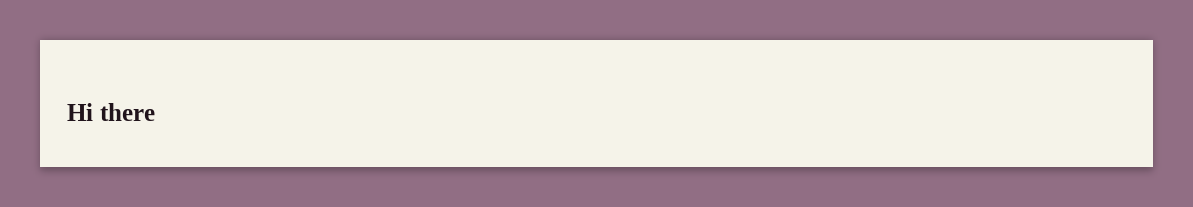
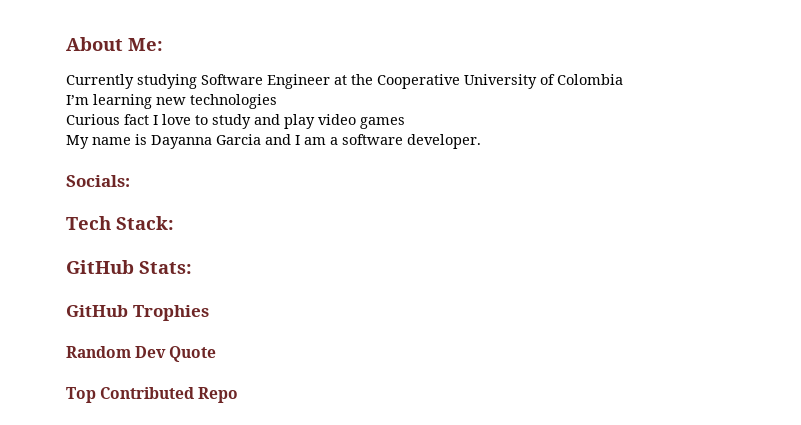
[67,103,155,121] Hi there -> [66,37,163,51] [66,74,623,89] [66,94,277,109] [66,114,405,129] [66,134,481,149] [66,175,130,187] [66,216,174,230] [66,260,192,274] [66,305,209,321] [66,346,217,362] [66,387,239,403] About Me: // Currently studying Software Engineer at the Cooperative University of Colombia // I’m learning new technologies // Curious fact I love to study and play video games // My name is Dayanna Garcia and I am a software developer. // Socials: // Tech Stack: // GitHub Stats: // GitHub Trophies // Random Dev Quote // Top Contributed Repo

